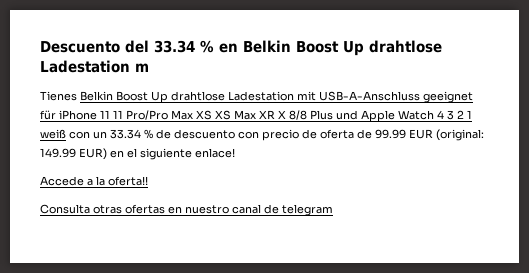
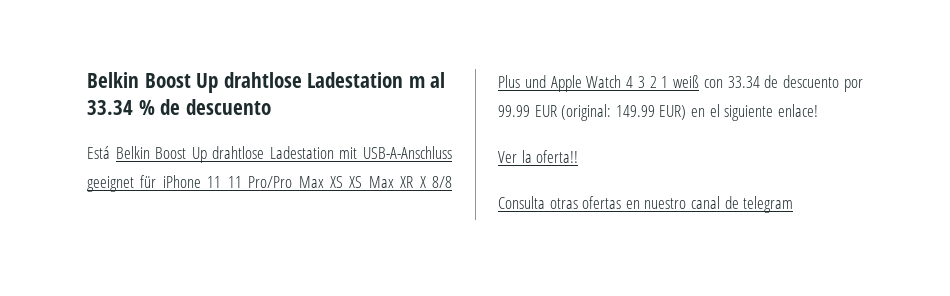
[40,40,238,53] Descuento del 33.34 % en -> (87, 80) none
[40,91,77,101] // Tienes -> [430,72,446,88] [87,99,271,115] [87,146,110,159] al 33.34 % de descuento // Está
[93,129,372,141] un 33.34 % de descuento con precio de oferta de -> [727,75,863,92] 33.34 de descuento por
[40,176,93,186] Accede a -> [498,151,517,163] Ver

